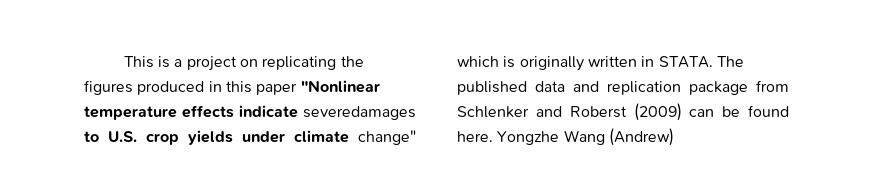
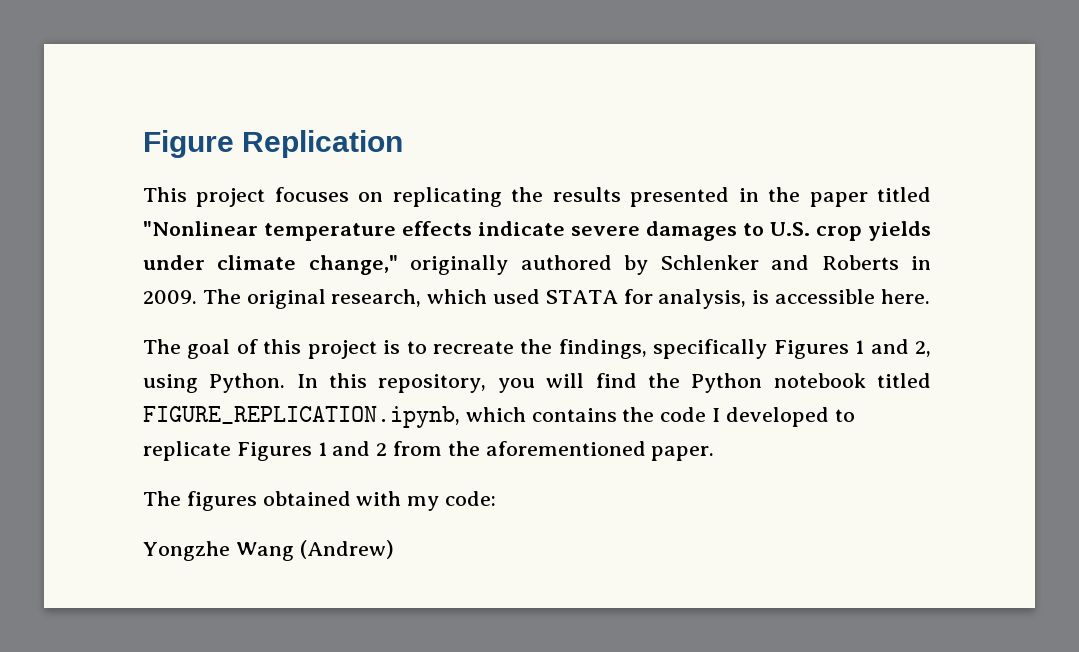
[123,56,364,71] [84,80,298,95] This is a project on replicating the figures produced in this paper -> [143,130,404,158] [143,187,932,207] Figure Replication // This project focuses on replicating the results presented in the paper titled
[303,106,416,120] severedamages -> [571,221,737,241] severe damages
[358,130,416,145] [457,56,744,71] [457,80,789,95] [457,103,789,121] [457,131,493,142] change" which is originally written in STATA. The published data and replication package from Schlenker and Roberst (2009) can be found here. -> [308,255,931,275] [143,289,930,309] [143,339,932,359] [143,373,932,393] [143,406,855,428] [143,441,715,461] [143,491,497,511] change," originally authored by Schlenker and Roberts in 2009. The original research, which used STATA for analysis, is accessible here. // The goal of this project is to recreate the findings, specifically Figures 1 and 2, using Python. In this repository, you will find the Python notebook titled FIGURE_REPLICATION.ipynb, which contains the code I developed to replicate Figures 1 and 2 from the aforementioned paper. // The figures obtained with my code: //

